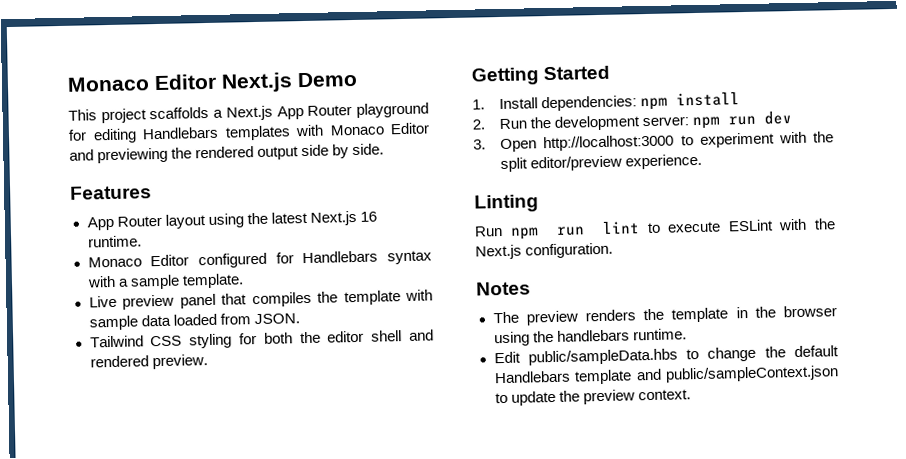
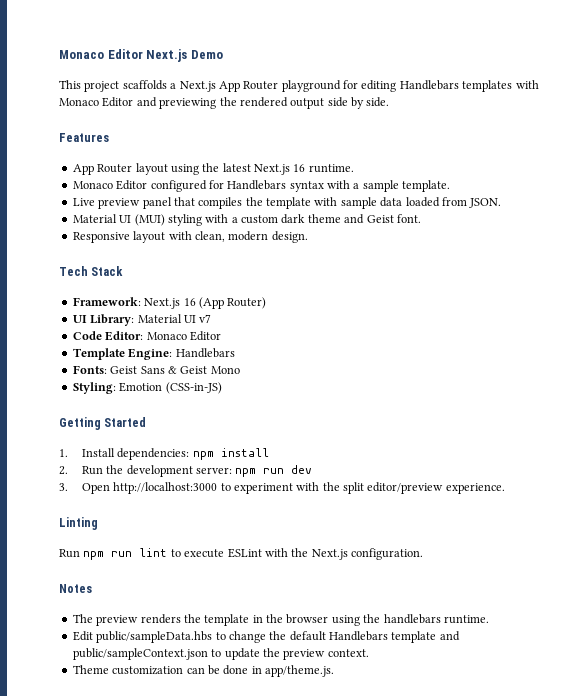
[89,329,434,349] [89,354,208,370] Tailwind CSS styling for both the editor shell and rendered preview. -> [72,214,421,226] [72,231,308,243] [59,266,124,276] [72,297,267,309] [72,314,212,326] [72,331,221,341] [72,348,235,360] [72,365,240,374] [72,382,222,394] Material UI (MUI) styling with a custom dark theme and Geist font. // Responsive layout with clean, modern design. // Tech Stack // Framework: Next.js 16 (App Router) // UI Library: Material UI v7 // Code Editor: Monaco Editor // Template Engine: Handlebars // Fonts: Geist Sans & Geist Mono // Styling: Emotion (CSS-in-JS)
(691, 395) none -> [72,665,334,677] // Theme customization can be done in app/theme.js.

